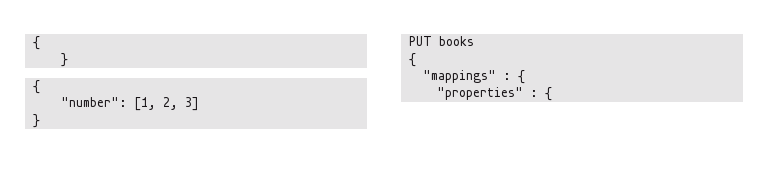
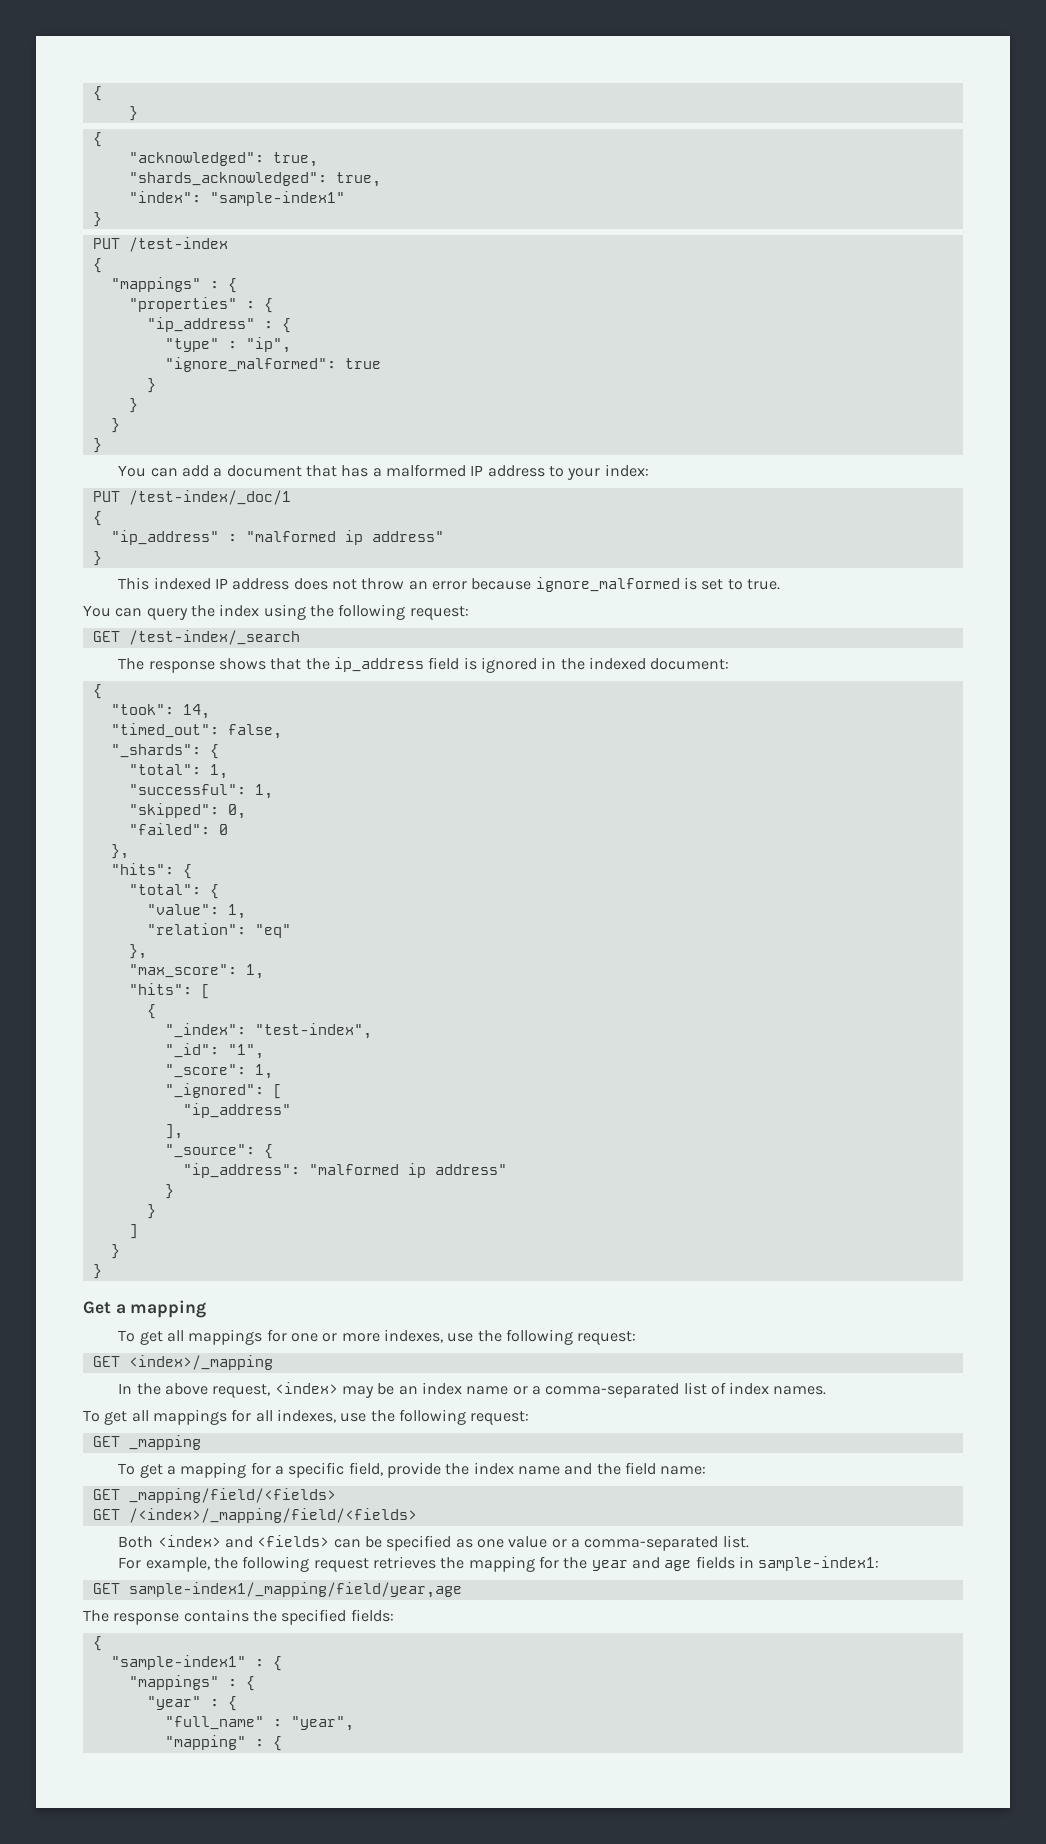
[61,97,200,111] "number": [1, 2, 3] -> [128,152,318,167] [128,172,381,187] [128,191,345,206] "acknowledged": true, // "shards_acknowledged": true, // "index": "sample-index1"
[439,36,475,46] books -> [128,237,228,252] /test-index
(553, 94) none -> [146,317,291,333] [164,337,291,353] [164,357,381,372] [146,378,156,393] [128,398,138,413] [110,418,120,433] [92,438,102,453] [118,464,649,480] [92,490,291,505] [92,511,102,526] [110,530,444,545] [92,551,102,566] [118,577,780,592] [83,604,469,620] [92,630,300,645] [118,657,730,673] [92,684,102,699] [110,704,210,719] [110,723,282,739] [110,744,219,759] [128,764,228,779] [128,784,273,799] [128,803,246,819] [128,823,228,835] [110,844,129,859] [110,863,192,879] [128,884,219,899] [146,904,246,919] [146,923,291,938] [128,944,147,959] [128,964,264,979] [128,983,210,999] [146,1004,156,1019] [164,1023,372,1039] [164,1043,264,1059] [164,1064,273,1079] [164,1083,282,1099] [182,1103,291,1118] [164,1124,183,1139] [164,1144,273,1159] [182,1163,507,1178] [164,1184,174,1199] [146,1204,156,1219] [128,1224,138,1239] [110,1244,120,1259] [92,1264,102,1279] [83,1300,207,1318] [118,1329,637,1345] [92,1355,273,1370] [118,1382,827,1398] [83,1409,530,1425] [92,1435,201,1450] [118,1462,707,1478] [92,1488,336,1503] [92,1508,417,1523] [118,1535,749,1551] [118,1556,880,1572] [92,1582,462,1598] [83,1609,394,1625] [92,1636,102,1651] [110,1655,282,1671] [128,1675,255,1691] [146,1696,237,1711] [164,1716,354,1731] [164,1735,282,1751] // "ip_address" : { // "type" : "ip", // "ignore_malformed": true // } // } // } // } // You can add a document that has a malformed IP address to your index: // PUT /test-index/_doc/1 // { // "ip_address" : "malformed ip address" // } // This indexed IP address does not throw an error because ignore_malformed is set to true. // You can query the index using the following request: // GET /test-index/_search // The response shows that the ip_address field is ignored in the indexed document: // { // "took": 14, // "timed_out": false, // "_shards": { // "total": 1, // "successful": 1, // "skipped": 0, // "failed": 0 // }, // "hits": { // "total": { // "value": 1, // "relation": "eq" // }, // "max_score": 1, // "hits": [ // { // "_index": "test-index", // "_id": "1", // "_score": 1, // "_ignored": [ // "ip_address" // ], // "_source": { // "ip_address": "malformed ip address" // } // } // ] // } // } // Get a mapping // To get all mappings for one or more indexes, use the following request: // GET <index>/_mapping // In the above request, <index> may be an index name or a comma-separated list of index names. // To get all mappings for all indexes, use the following request: // GET _mapping // To get a mapping for a specific field, provide the index name and the field name: // GET _mapping/field/<fields> // GET /<index>/_mapping/field/<fields> // Both <index> and <fields> can be specified as one value or a comma-separated list. // For example, the following request retrieves the mapping for the year and age fields in sample-index1: // GET sample-index1/_mapping/field/year,age // The response contains the specified fields: // { // "sample-index1" : { // "mappings" : { // "year" : { // "full_name" : "year", // "mapping" : {

